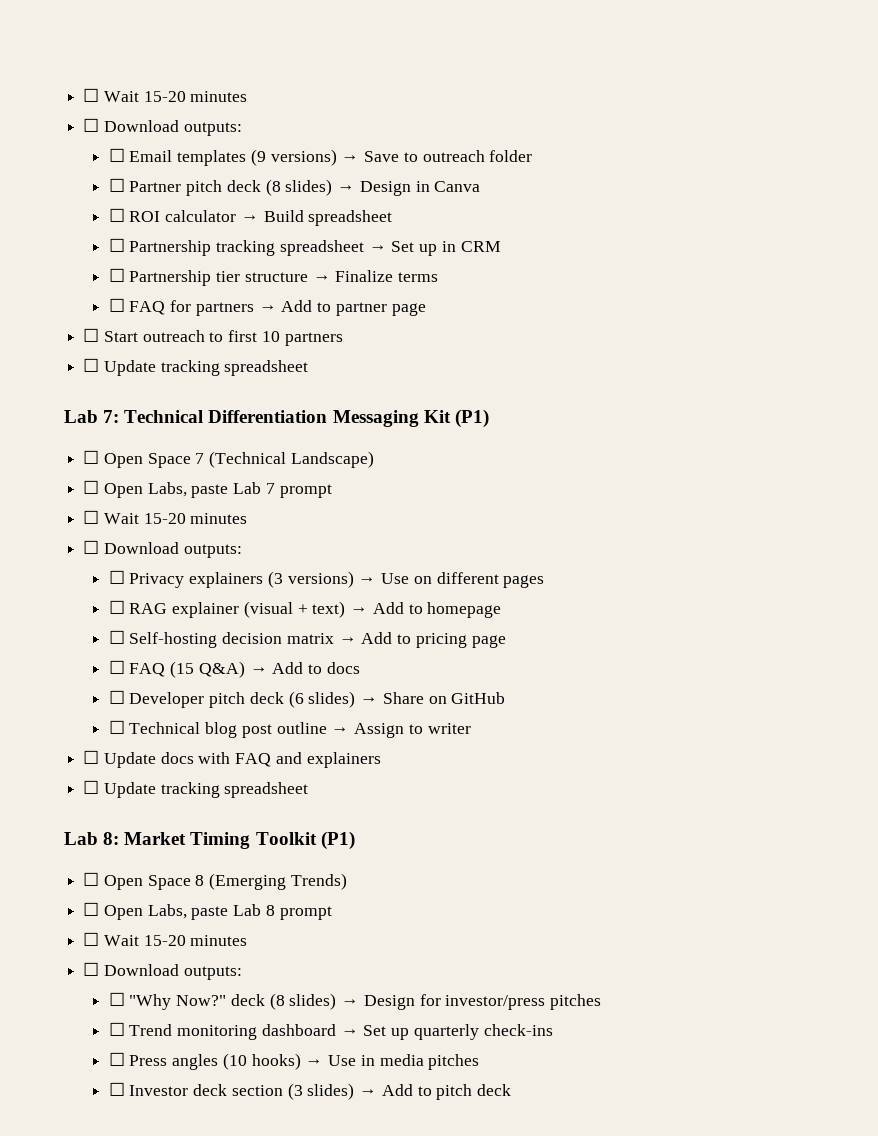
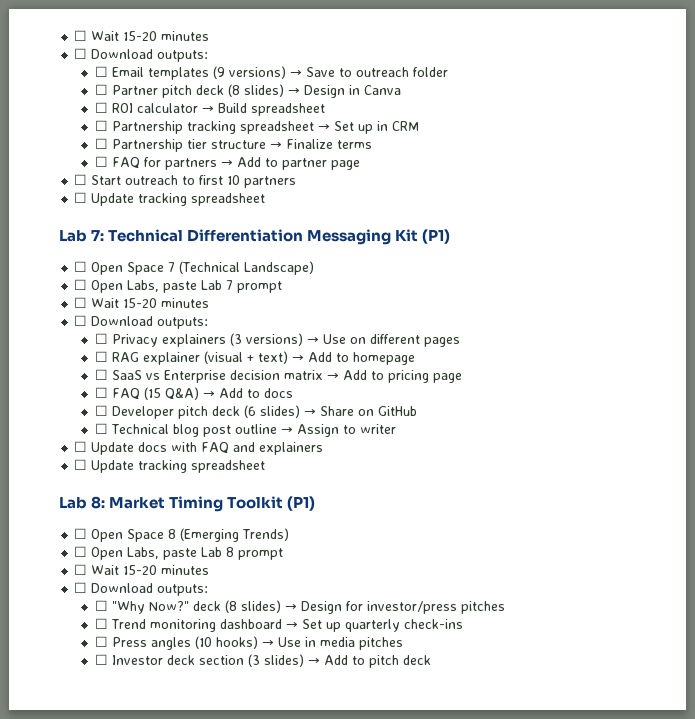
[129,632,218,648] Self-hosting -> [111,370,226,383] SaaS vs Enterprise

